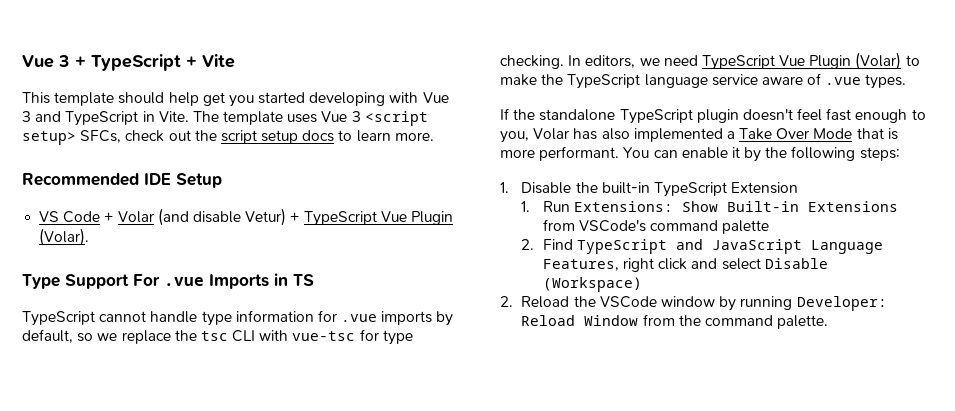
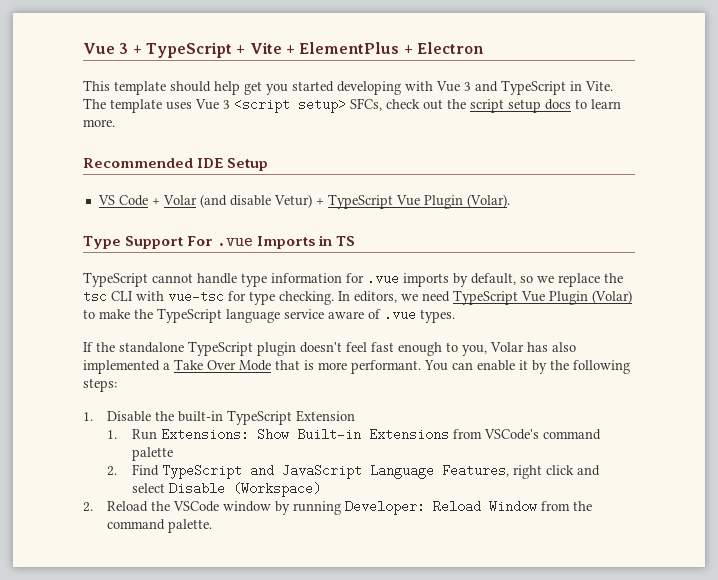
(235, 61) none -> [285,42,484,54] + ElementPlus + Electron

